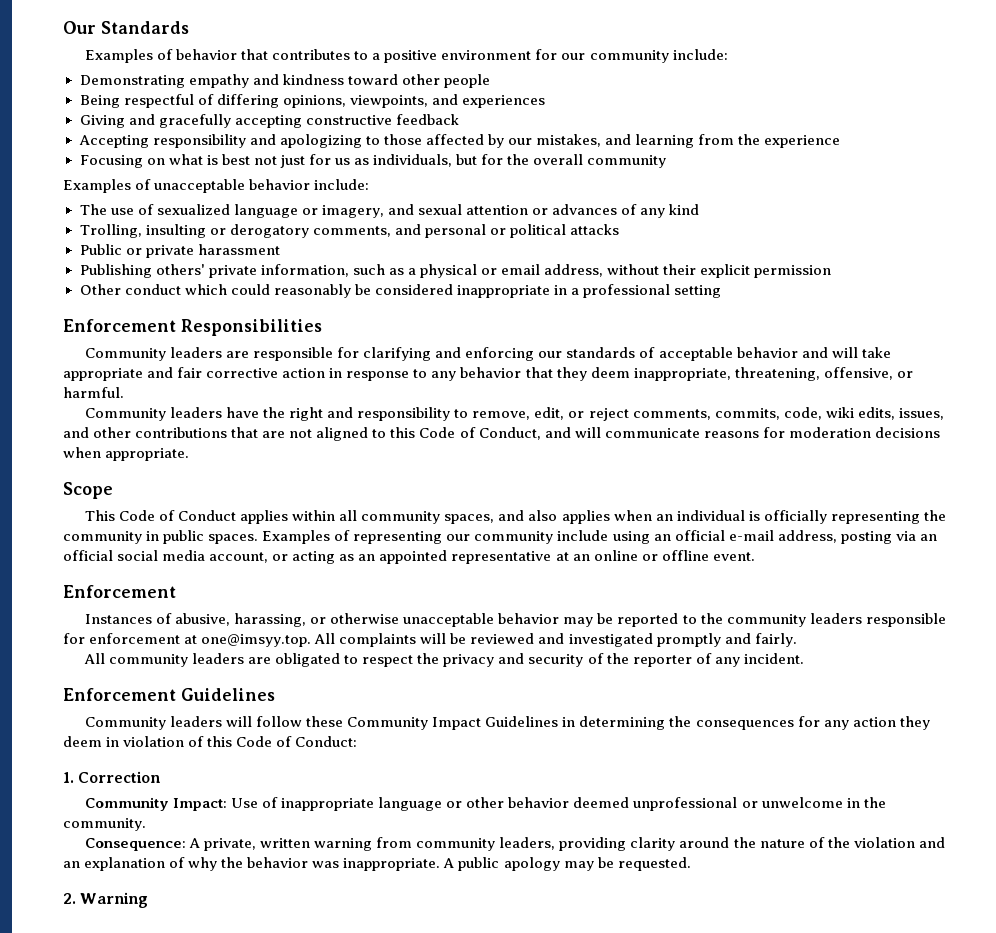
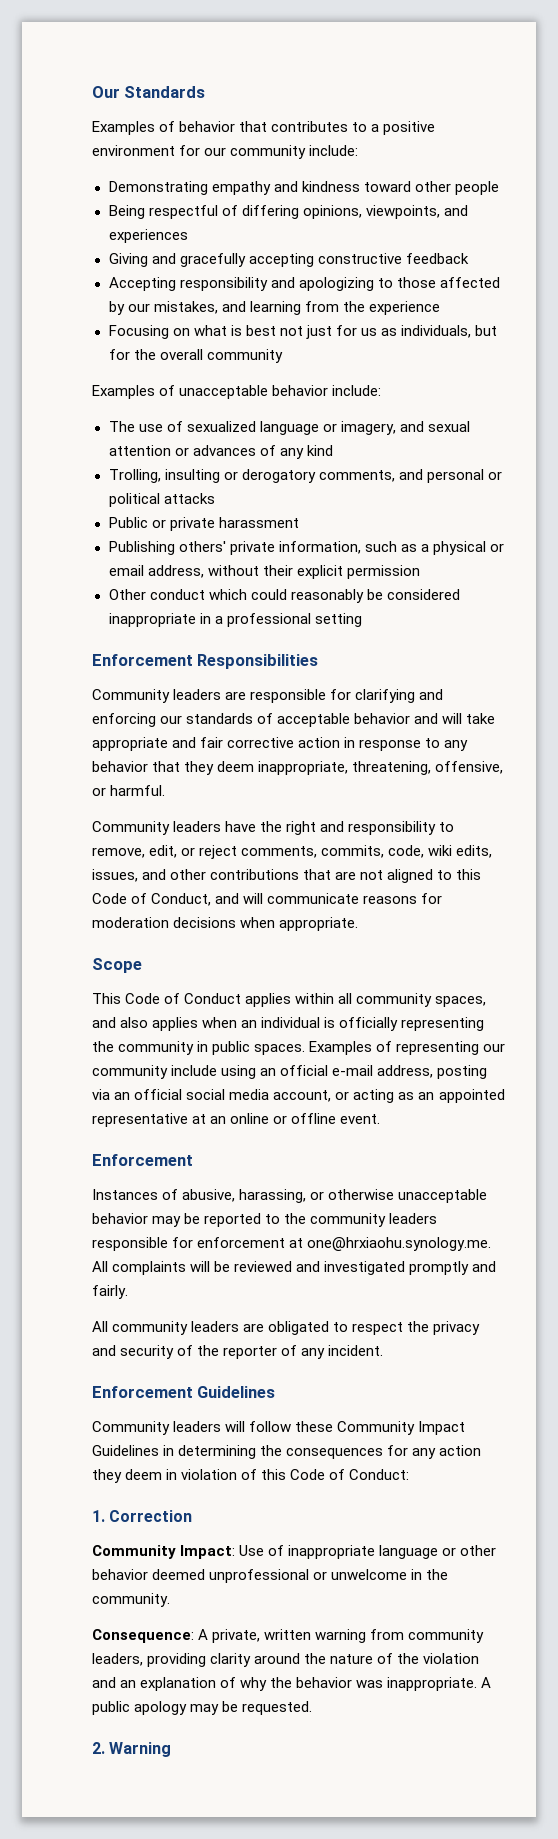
[201,634,312,647] one@imsyy.top. -> [307,1237,492,1251] one@hrxiaohu.synology.me.

